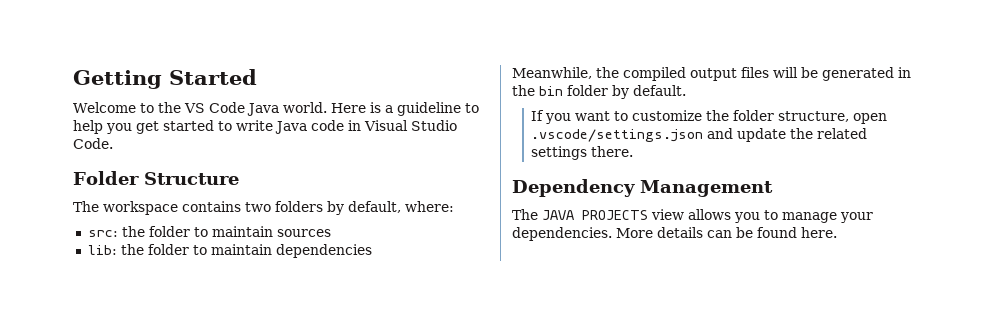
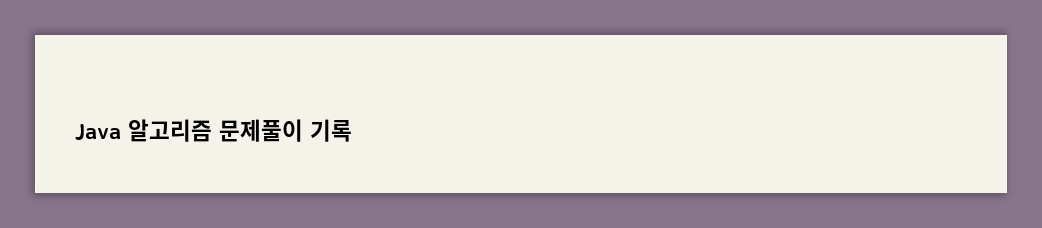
[73,69,257,89] [73,102,479,116] [73,120,457,134] [73,138,113,149] [73,171,239,185] [73,201,454,215] [87,226,331,237] [87,244,372,258] [512,67,911,81] [512,85,686,99] [531,110,888,124] [531,128,868,142] [531,146,634,160] [512,179,773,197] [512,209,873,223] [512,227,837,241] Getting Started // Welcome to the VS Code Java world. Here is a guideline to help you get started to write Java code in Visual Studio Code. // Folder Structure // The workspace contains two folders by default, where: // src: the folder to maintain sources // lib: the folder to maintain dependencies // Meanwhile, the compiled output files will be generated in the bin folder by default. // If you want to customize the folder structure, open .vscode/settings.json and update the related settings there. // Dependency Management // The JAVA PROJECTS view allows you to manage your dependencies. More details can be found here. -> [75,119,352,142] Java 알고리즘 문제풀이 기록

